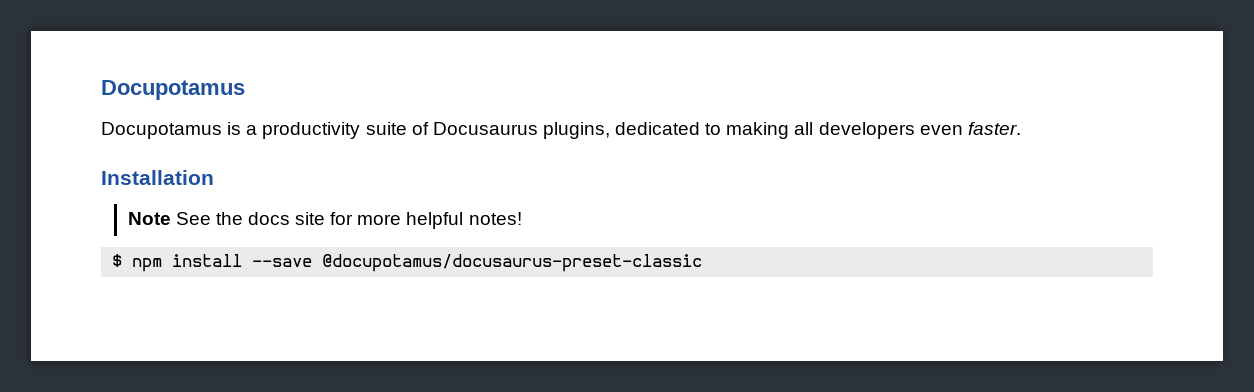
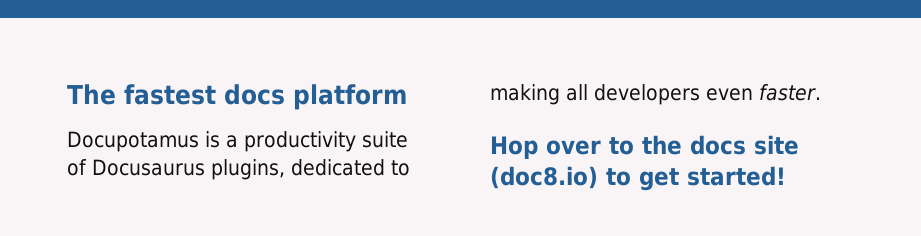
[101,80,245,100] Docupotamus -> [67,84,407,110] The fastest docs platform
[101,170,214,185] [127,212,522,229] [112,254,703,272] Installation // Note See the docs site for more helpful notes! // $ npm install --save @docupotamus/docusaurus-preset-classic -> [490,135,799,159] [490,166,786,191] Hop over to the docs site (doc8.io) to get started!

